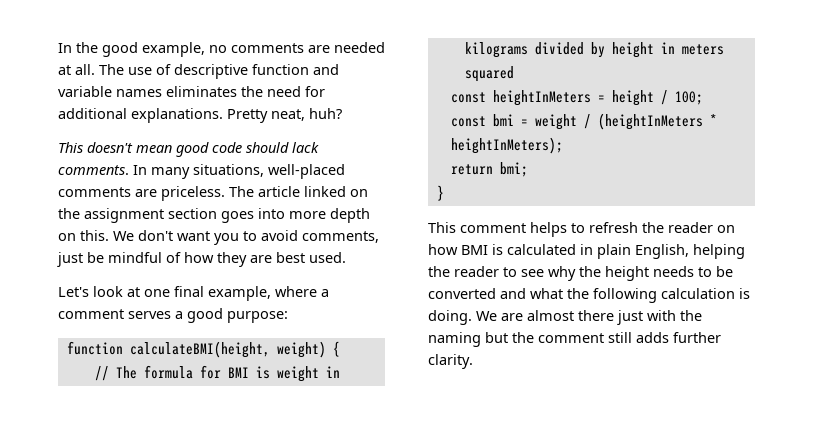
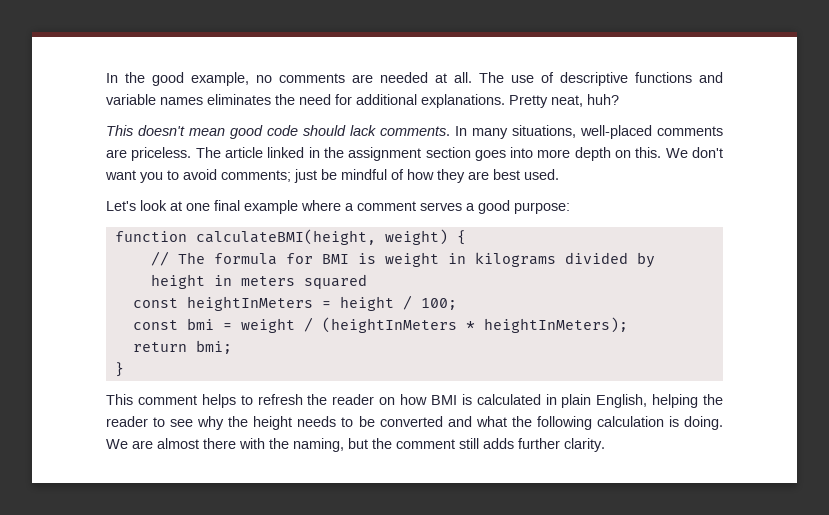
[252,64,309,75] function -> [635,72,692,83] functions
[350,189,368,197] on -> [308,147,320,158] in
[302,231,379,243] comments, -> [221,170,291,182] comments;
[208,286,271,301] example, -> [244,200,298,214] example
[617,310,643,325] just -> (236, 443) none
[428,332,481,347] naming -> [293,438,344,452] naming,

